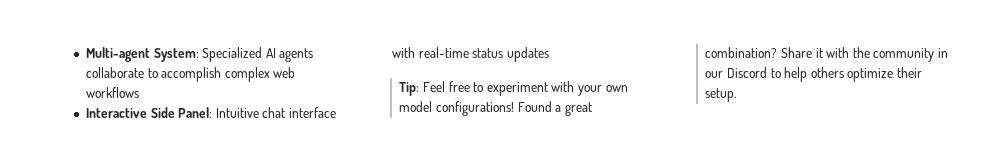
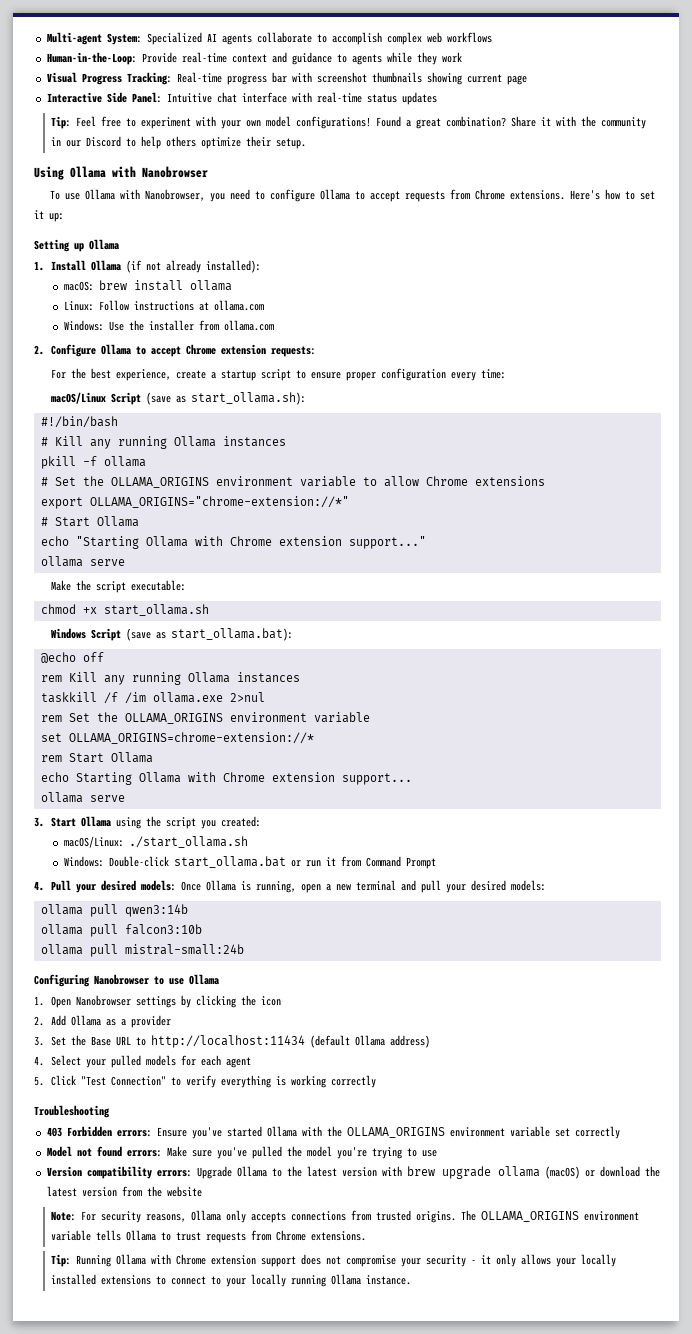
(139, 92) none -> [46,52,462,65] [46,72,527,85] // Human-in-the-Loop: Provide real-time context and guidance to agents while they work // Visual Progress Tracking: Real-time progress bar with screenshot thumbnails showing current page
(737, 95) none -> [34,166,208,180] [50,189,656,202] [34,210,64,222] [34,239,120,252] [34,260,262,273] [63,280,232,291] [63,300,264,311] [63,320,274,331] [34,344,317,357] [51,368,507,381] [51,392,307,405] [40,416,118,428] [40,436,286,449] [40,456,146,469] [40,476,545,488] [40,496,349,509] [40,516,139,527] [40,536,426,549] [40,556,125,567] [51,580,187,593] [40,604,209,616] [51,628,294,641] [40,652,104,663] [40,672,300,685] [40,692,265,704] [40,712,370,724] [40,732,314,744] [40,752,153,763] [40,772,412,785] [40,792,125,803] [34,816,262,829] [63,836,248,848] [63,856,436,869] [34,880,547,893] [40,904,188,917] [40,924,202,937] [40,944,244,957] [34,974,220,987] [34,995,282,1008] [34,1015,172,1028] [34,1035,431,1048] [34,1055,252,1068] [34,1075,377,1088] [34,1105,110,1118] [46,1126,620,1139] [46,1146,437,1159] [46,1166,660,1179] [46,1186,202,1197] [51,1210,640,1223] [51,1230,367,1243] [51,1254,617,1267] [51,1274,412,1287] // Using Ollama with Nanobrowser // To use Ollama with Nanobrowser, you need to configure Ollama to accept requests from Chrome extensions. Here's how to set it up: // Setting up Ollama // 1. Install Ollama (if not already installed): // macOS: brew install ollama // Linux: Follow instructions at ollama.com // Windows: Use the installer from ollama.com // 2. Configure Ollama to accept Chrome extension requests: // For the best experience, create a startup script to ensure proper configuration every time: // macOS/Linux Script (save as start_ollama.sh): // #!/bin/bash // # Kill any running Ollama instances // pkill -f ollama // # Set the OLLAMA_ORIGINS environment variable to allow Chrome extensions // export OLLAMA_ORIGINS="chrome-extension://*" // # Start Ollama // echo "Starting Ollama with Chrome extension support..." // ollama serve // Make the script executable: // chmod +x start_ollama.sh // Windows Script (save as start_ollama.bat): // @echo off // rem Kill any running Ollama instances // taskkill /f /im ollama.exe 2>nul // rem Set the OLLAMA_ORIGINS environment variable // set OLLAMA_ORIGINS=chrome-extension://* // rem Start Ollama // echo Starting Ollama with Chrome extension support... // ollama serve // 3. Start Ollama using the script you created: // macOS/Linux: ./start_ollama.sh // Windows: Double-click start_ollama.bat or run it from Command Prompt // 4. Pull your desired models: Once Ollama is running, open a new terminal and pull your desired models: // ollama pull qwen3:14b // ollama pull falcon3:10b // ollama pull mistral-small:24b // Configuring Nanobrowser to use Ollama // 1. Open Nanobrowser settings by clicking the icon // 2. Add Ollama as a provider // 3. Set the Base URL to http://localhost:11434 (default Ollama address) // 4. Select your pulled models for each agent // 5. Click "Test Connection" to verify everything is working correctly // Troubleshooting // 403 Forbidden errors: Ensure you've started Ollama with the OLLAMA_ORIGINS environment variable set correctly // Model not found errors: Make sure you've pulled the model you're trying to use // Version compatibility errors: Upgrade Ollama to the latest version with brew upgrade ollama (macOS) or download the latest version from the website // Note: For security reasons, Ollama only accepts connections from trusted origins. The OLLAMA_ORIGINS environment variable tells Ollama to trust requests from Chrome extensions. // Tip: Running Ollama with Chrome extension support does not compromise your security - it only allows your locally installed extensions to connect to your locally running Ollama instance.

